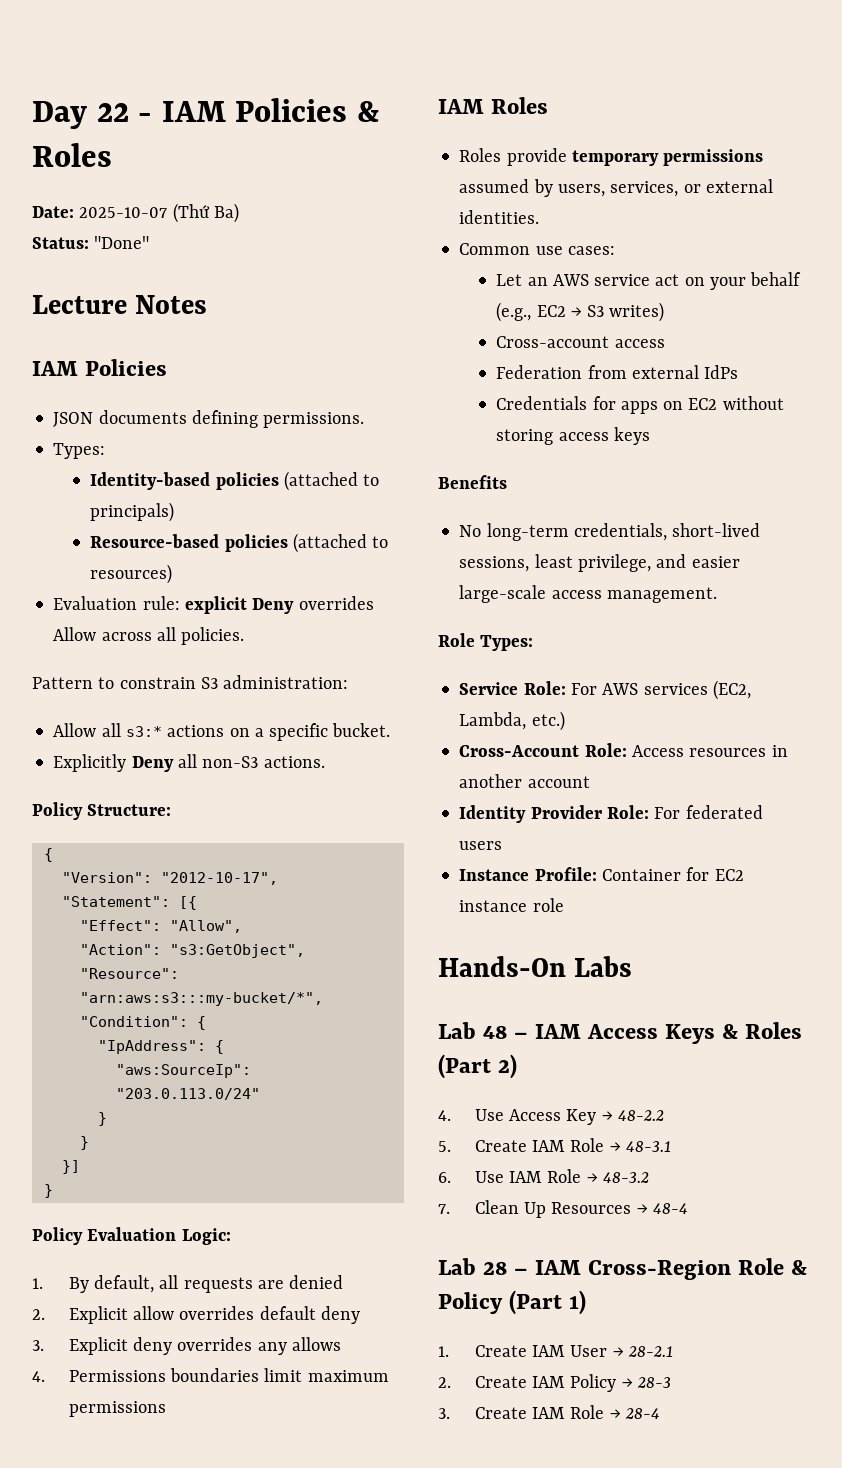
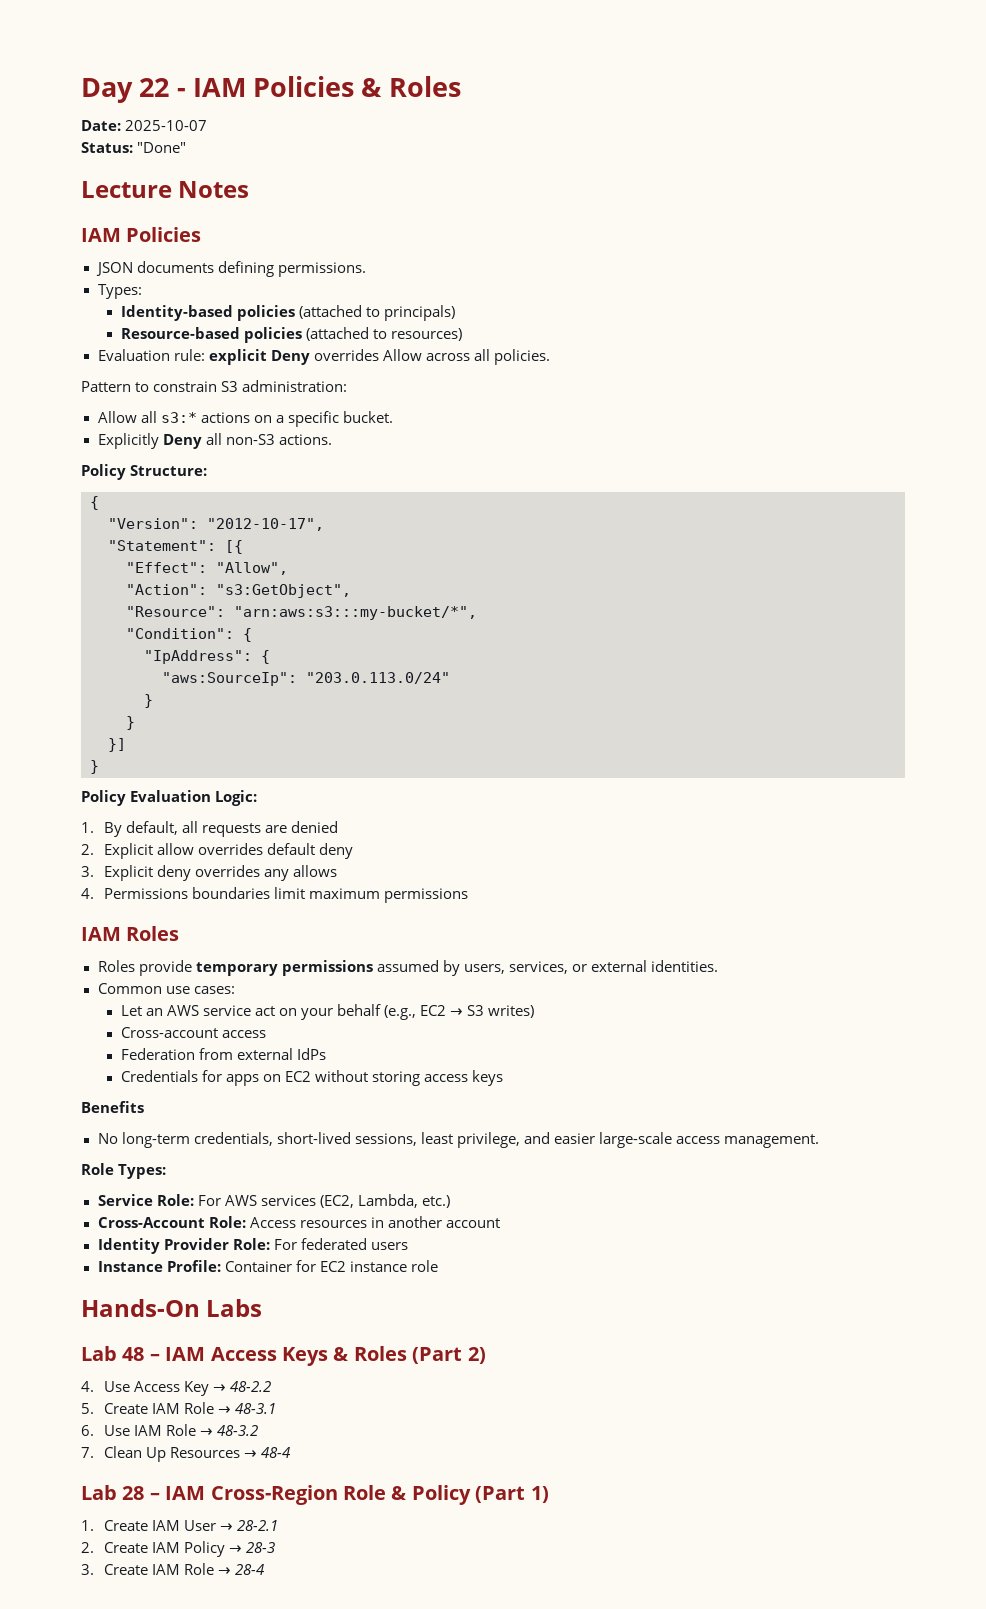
[172,203,239,223] (Thứ Ba) -> (208, 125) none

